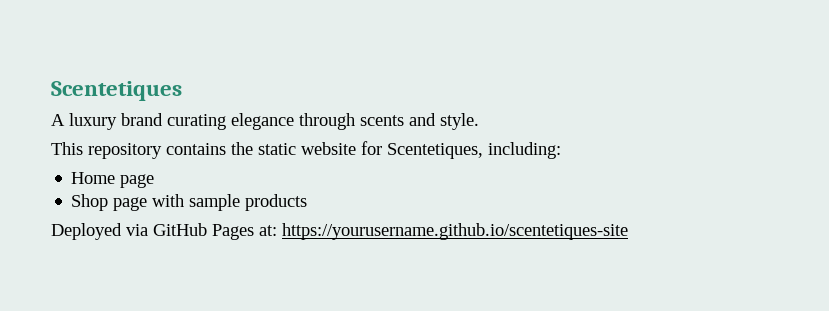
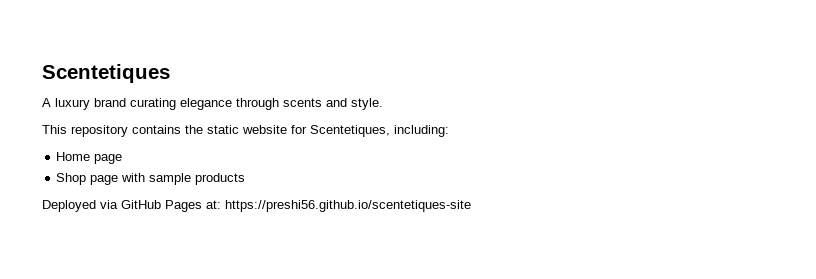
[282,223,628,240] https://yourusername.github.io/scentetiques-site -> [225,200,471,212] https://preshi56.github.io/scentetiques-site

